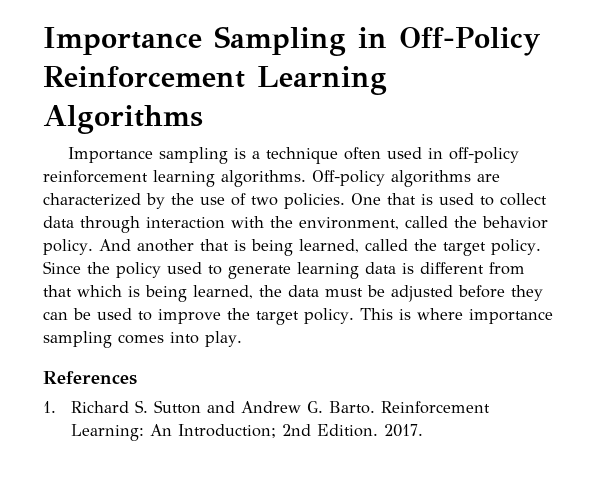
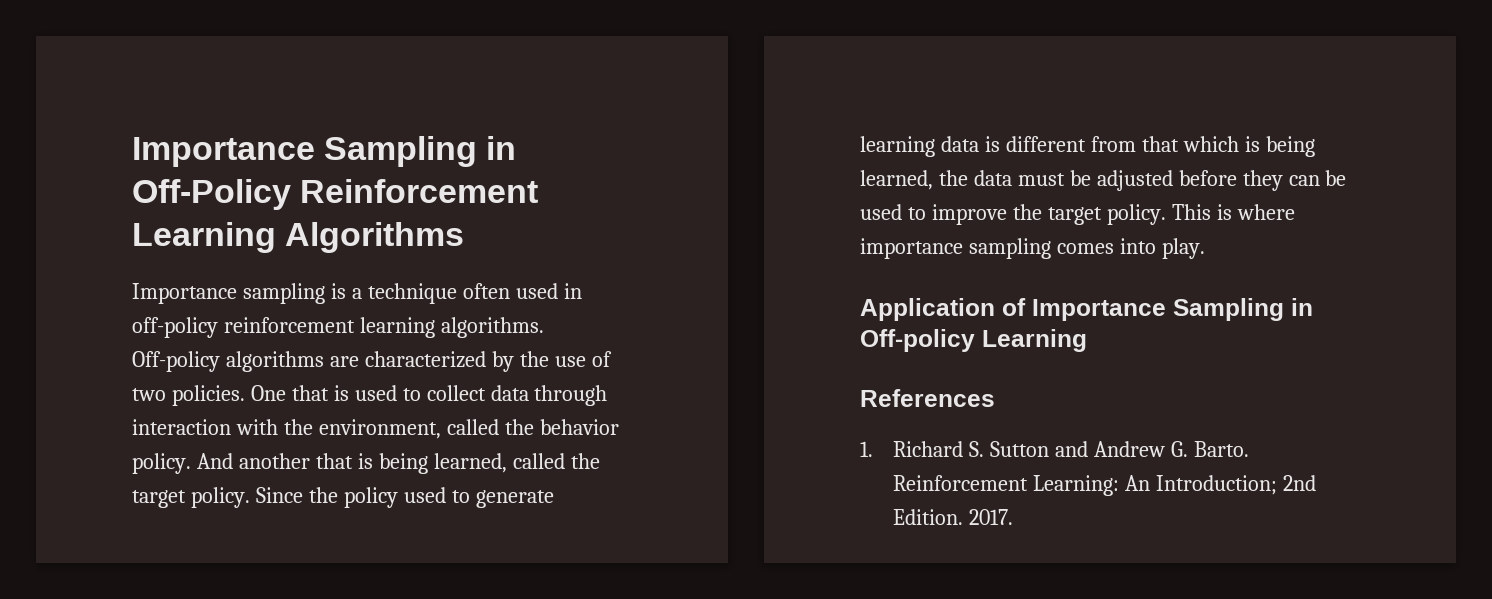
(242, 339) none -> [860,298,1313,321] [860,329,1087,352] // Application of Importance Sampling in Off-policy Learning

